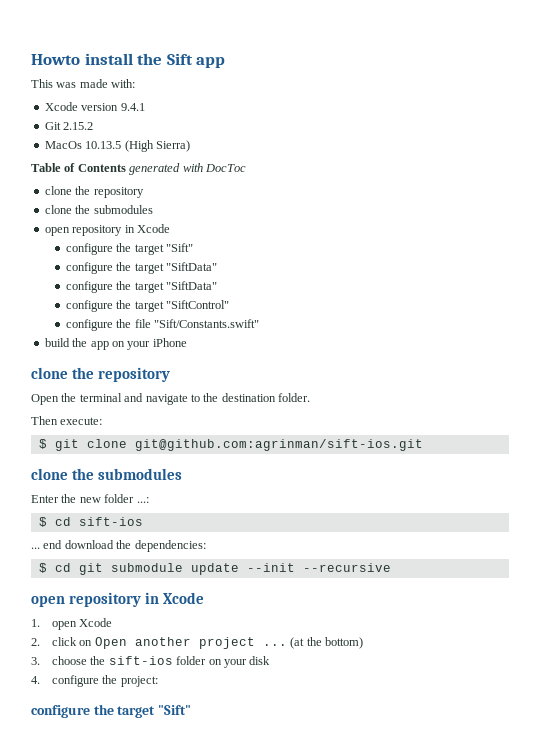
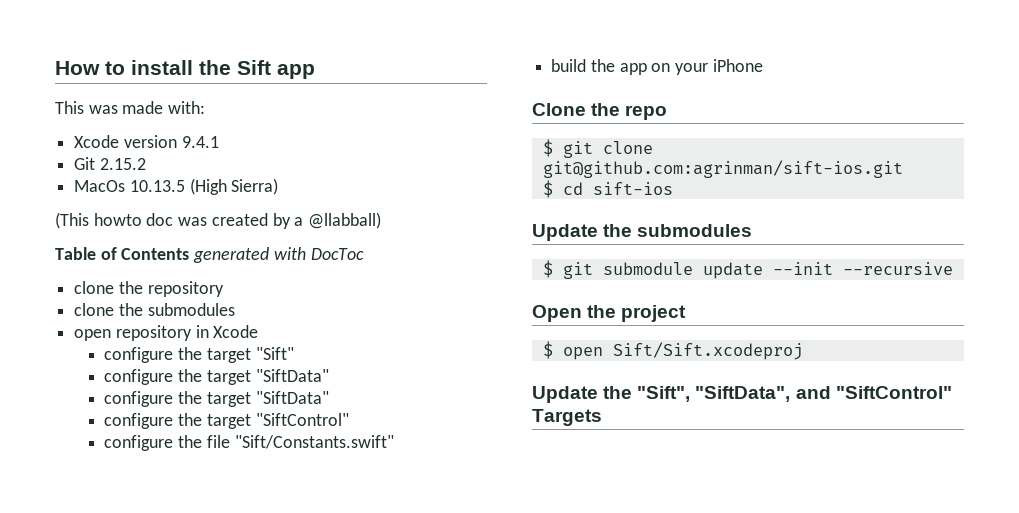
[31,54,80,65] Howto -> [55,61,125,75] How to
(190, 146) none -> [55,212,382,229] // (This howto doc was created by a @llabball)
[31,367,171,382] [31,393,310,405] [31,416,103,425] [38,439,423,451] [31,468,183,480] [31,494,149,503] [38,517,143,527] [31,540,206,552] [38,563,71,573] clone the repository // Open the terminal and navigate to the destination folder. // Then execute: // $ git clone git@github.com:agrinman/sift-ios.git // clone the submodules // Enter the new folder ...: // $ cd sift-ios // ... end download the dependencies: // $ cd -> [532,103,668,120] [542,139,653,158] [542,160,903,178] [542,180,673,198] [532,224,753,241] [542,260,553,278] Clone the repo // $ git clone git@github.com:agrinman/sift-ios.git // $ cd sift-ios // Update the submodules // $
[31,592,205,607] [31,618,113,630] [31,637,363,649] [31,656,271,668] [31,675,158,687] [31,704,191,718] open repository in Xcode // 1. open Xcode // 2. click on Open another project ... (at the bottom) // 3. choose the sift-ios folder on your disk // 4. configure the project: // configure the target "Sift" -> [532,305,687,322] [542,341,803,360] [532,386,952,403] [532,409,602,426] Open the project // $ open Sift/Sift.xcodeproj // Update the "Sift", "SiftData", and "SiftControl" Targets

